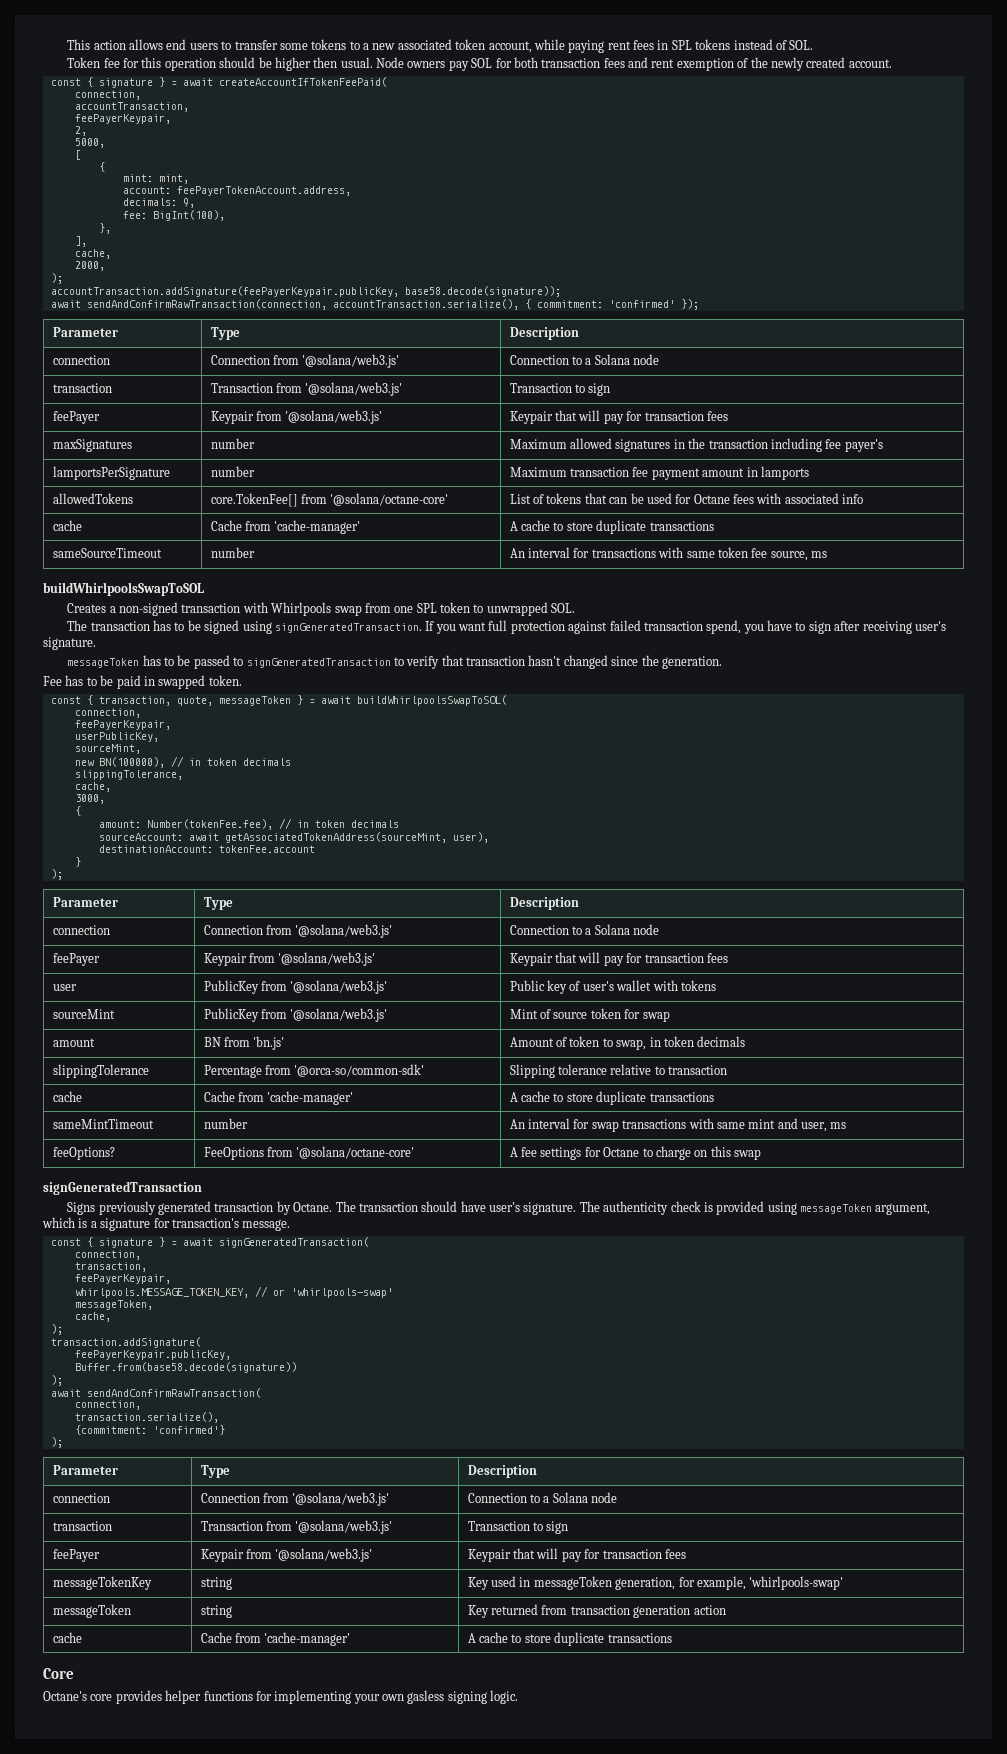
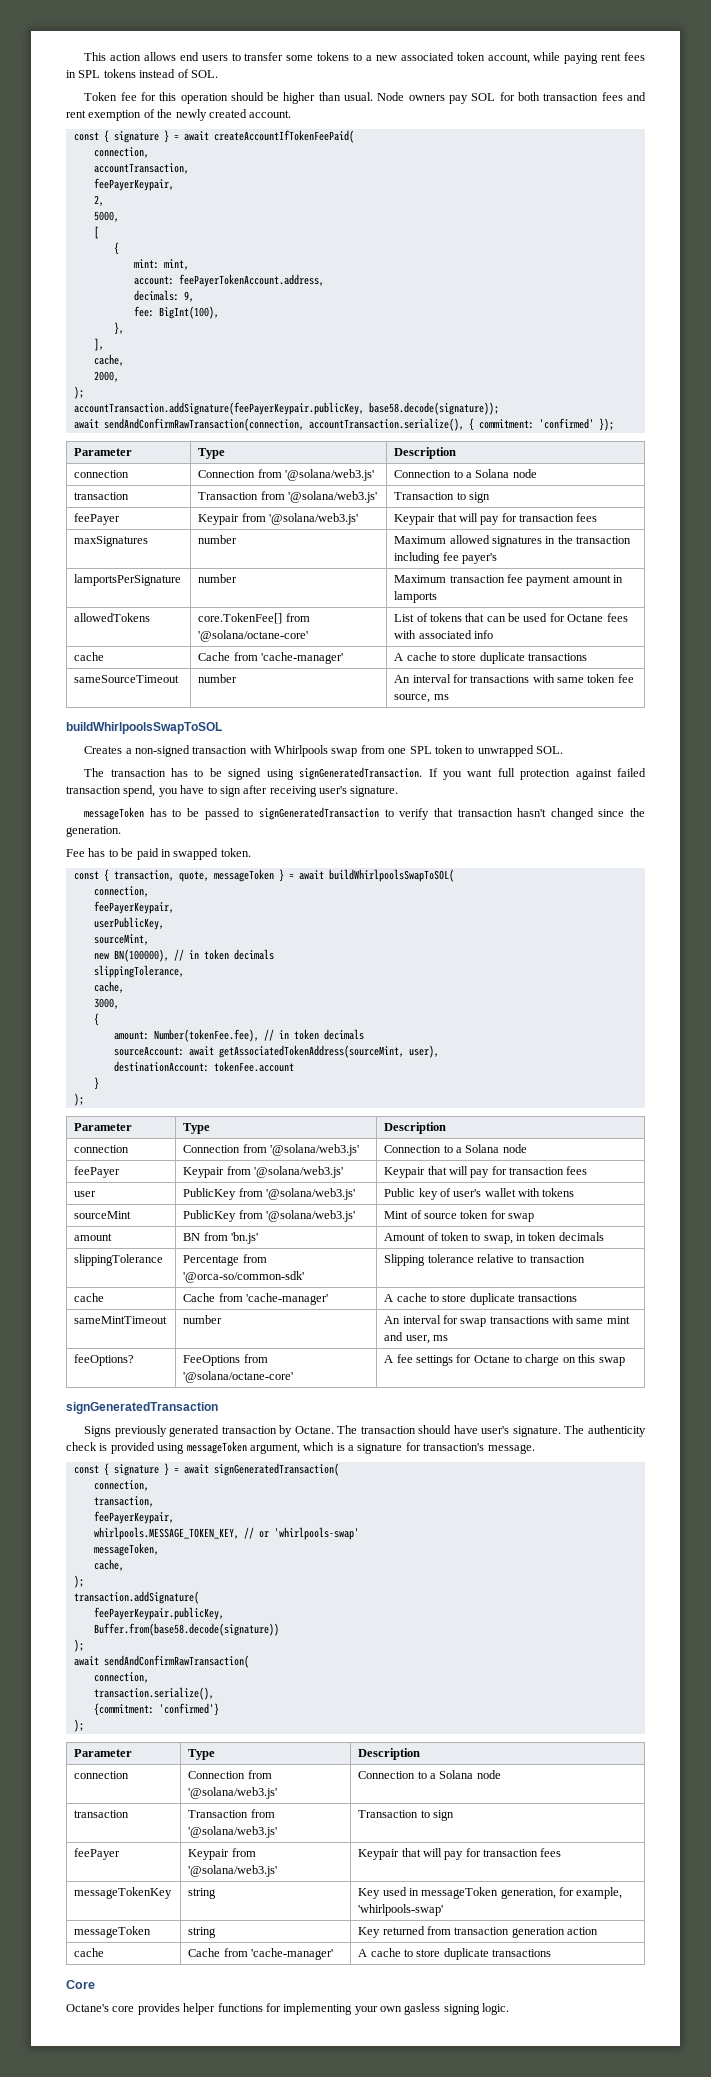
[313,57,338,68] then -> [318,92,341,101] than

